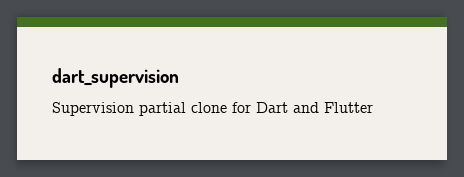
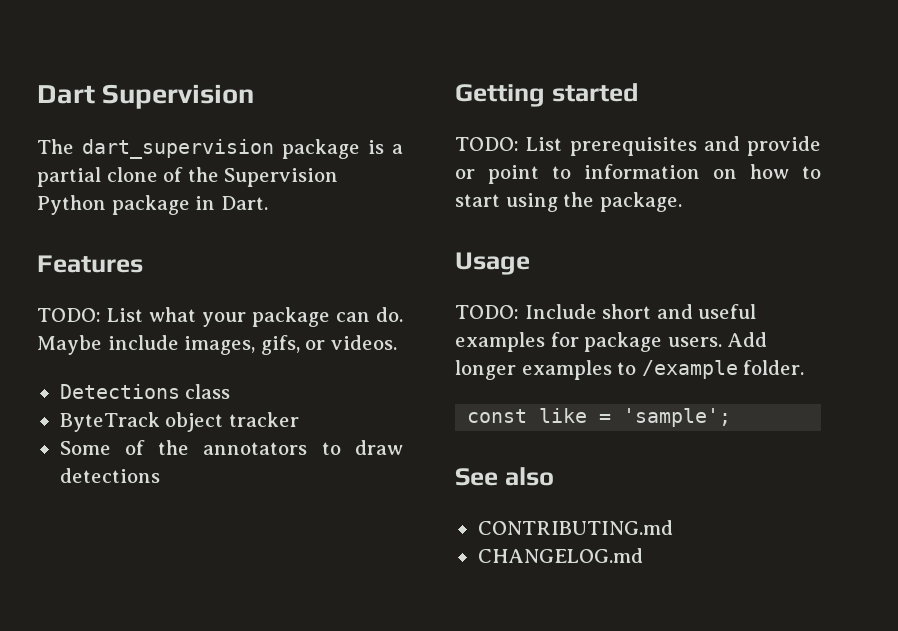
[52,68,179,88] [52,102,373,116] dart_supervision // Supervision partial clone for Dart and Flutter -> [37,84,255,109] [37,139,403,159] [37,167,339,187] [37,195,268,215] [37,255,143,273] [37,307,403,327] [37,335,397,355] [59,384,231,399] [59,412,299,432] [59,440,403,455] [59,468,160,483] [455,83,639,107] [455,136,821,156] [455,164,821,184] [455,192,682,212] [455,252,530,275] [455,304,757,319] [455,332,768,352] [455,360,805,380] [467,408,732,427] [455,467,554,486] [477,520,673,535] [477,548,643,563] Dart Supervision // The dart_supervision package is a partial clone of the Supervision Python package in Dart. // Features // TODO: List what your package can do. Maybe include images, gifs, or videos. // Detections class // ByteTrack object tracker // Some of the annotators to draw detections // Getting started // TODO: List prerequisites and provide or point to information on how to start using the package. // Usage // TODO: Include short and useful examples for package users. Add longer examples to /example folder. // const like = 'sample'; // See also // CONTRIBUTING.md // CHANGELOG.md

